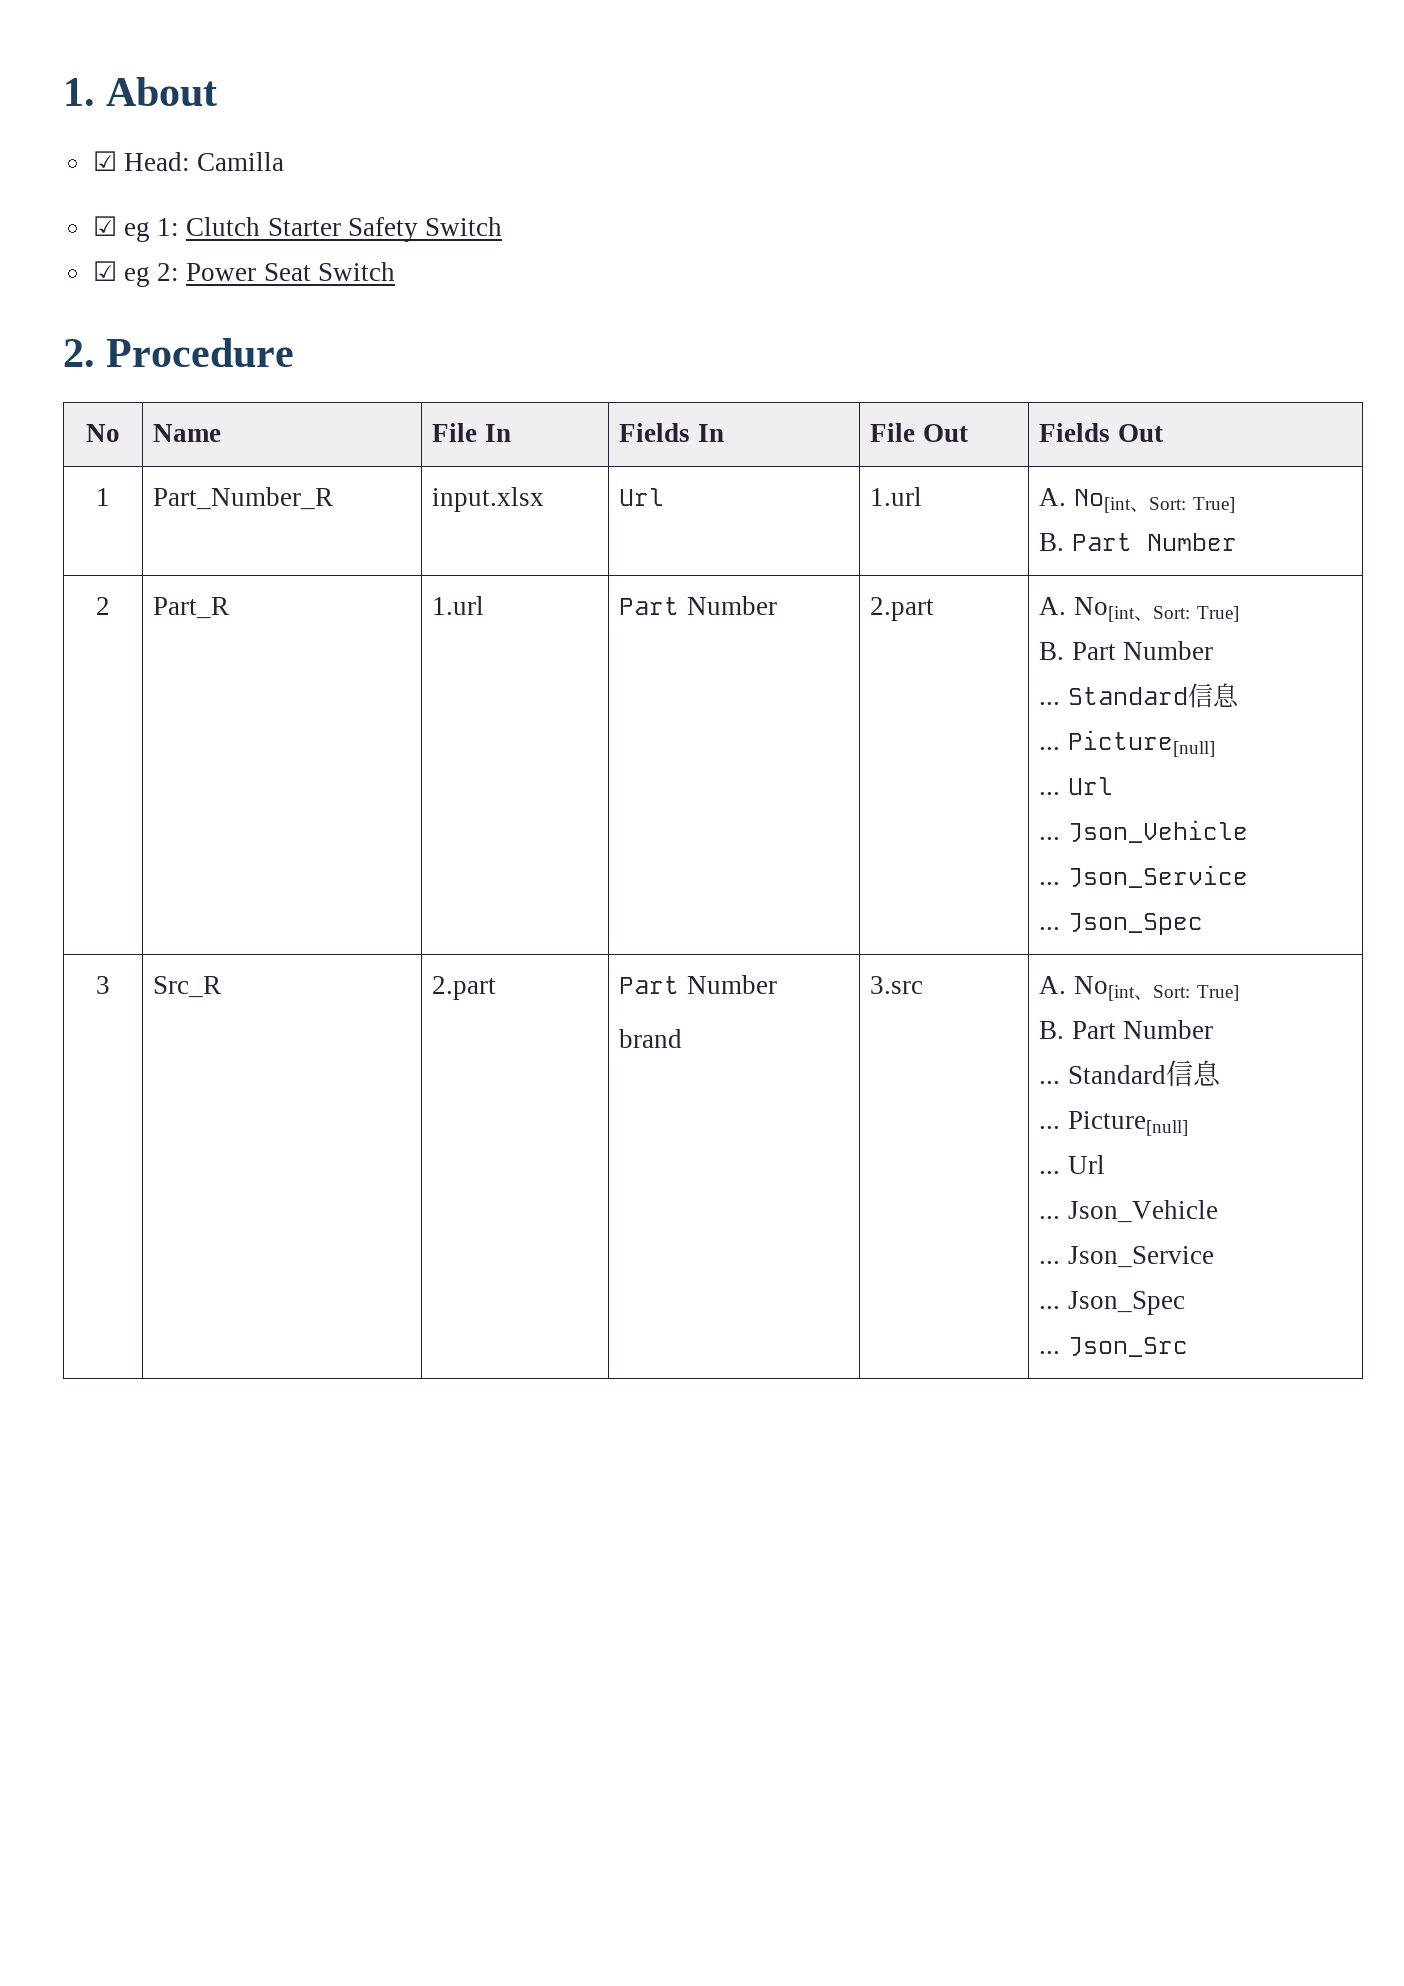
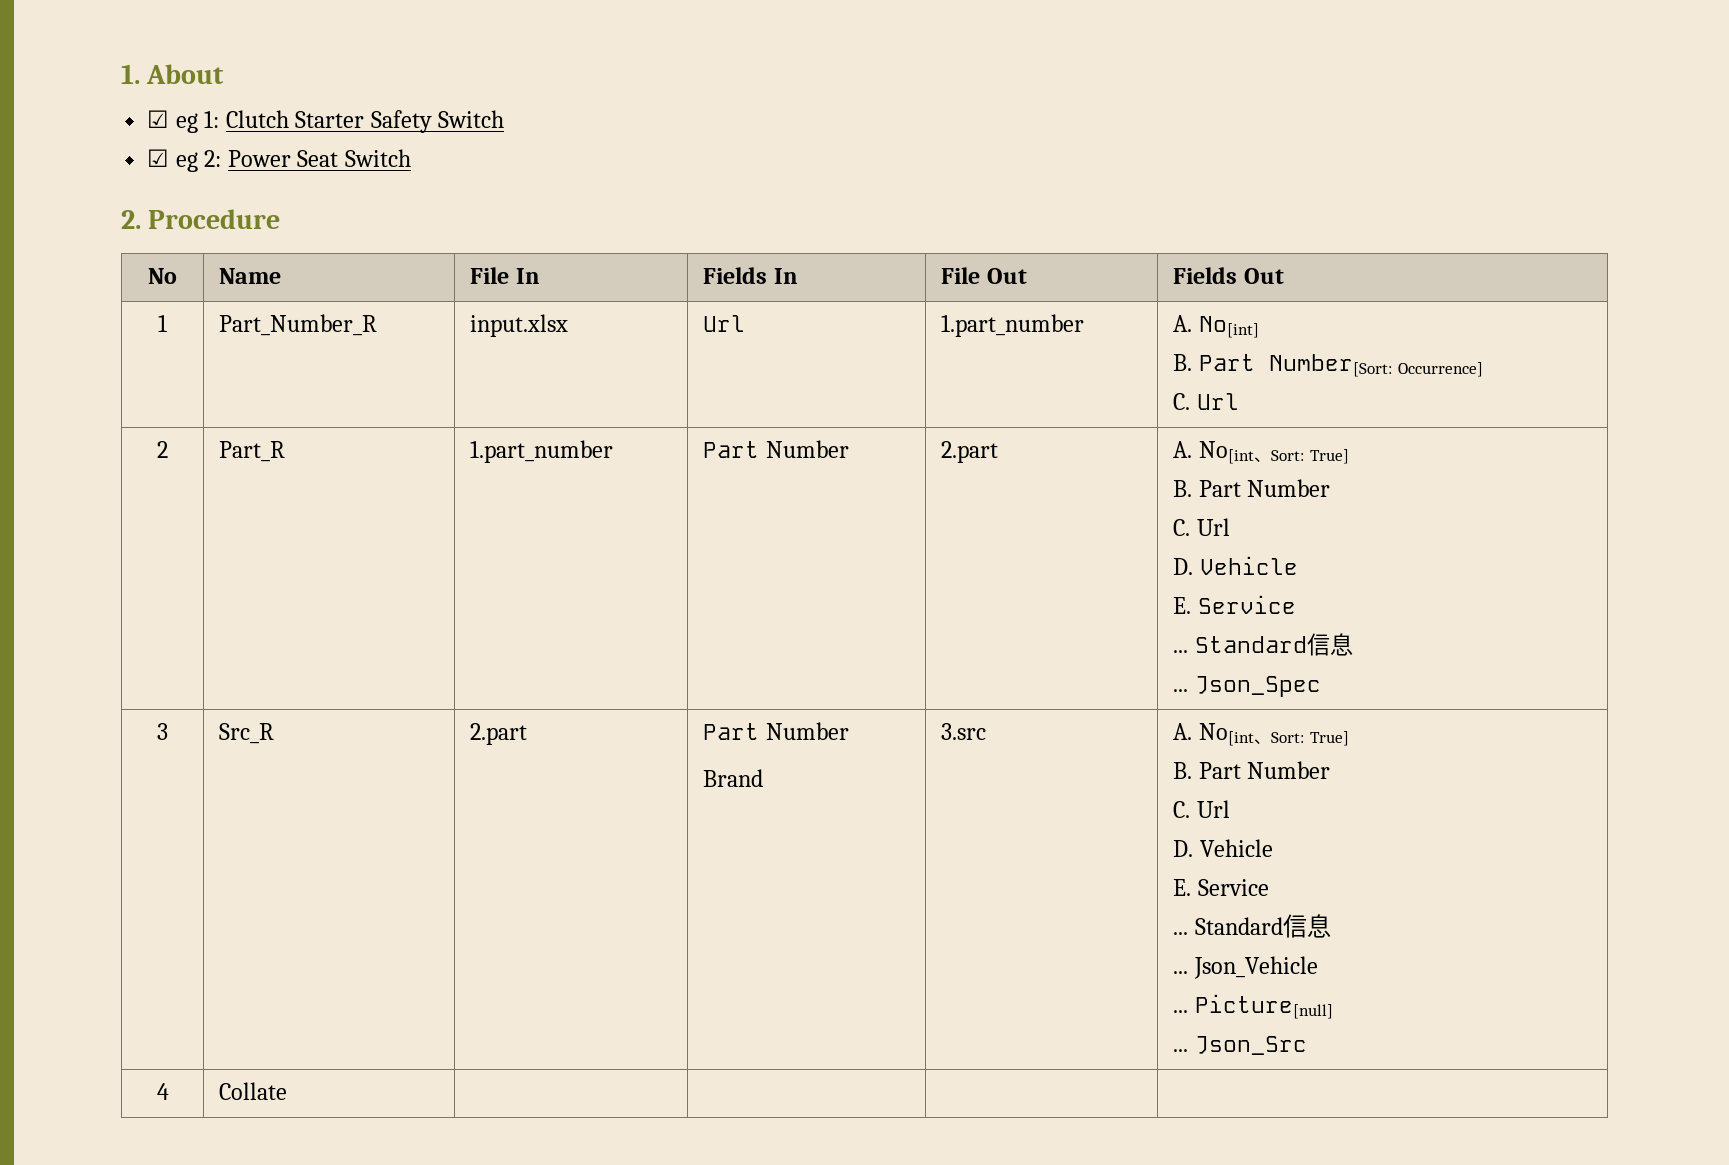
[92,151,285,171] // ☑ Head: Camilla -> (225, 74) none
[870,487,923,506] [1039,488,1235,513] [1039,533,1237,551] 1.url | A. No[int、Sort: True] // B. Part Number -> [941,314,1085,337] [1173,315,1259,338] [1173,354,1484,377] [1173,393,1239,410] 1.part_number | A. No[int] // B. Part Number[Sort: Occurrence] // C. Url
[432,596,485,615] 1.url -> [470,440,614,463] 1.part_number
[1039,683,1239,708] [1039,730,1215,757] [1039,777,1113,795] [1039,820,1248,843] [1039,865,1248,888] ... Standard信息 // ... Picture[null] // ... Url // ... Json_Vehicle // ... Json_Service -> [1173,518,1230,536] [1173,556,1298,575] [1173,595,1296,614] [1173,633,1353,656] C. Url // D. Vehicle // E. Service // ... Standard信息
[619,1029,683,1048] brand -> [703,769,764,787] Brand
[1039,1060,1221,1087] [1039,1111,1188,1136] [1039,1155,1105,1174] [1039,1200,1218,1223] [1039,1246,1214,1268] [1039,1291,1185,1315] // ... Standard信息 // ... Picture[null] // ... Url // ... Json_Vehicle // ... Json_Service // ... Json_Spec -> [1173,800,1230,818] [1173,839,1273,857] [1173,879,1269,896] [1173,914,1331,938] [1173,956,1318,979] [1173,994,1333,1019] // C. Url // D. Vehicle // E. Service // ... Standard信息 // ... Json_Vehicle // ... Picture[null]
(1188, 1347) none -> [156,1083,169,1100] [219,1082,288,1100] // 4 | Collate | | | |

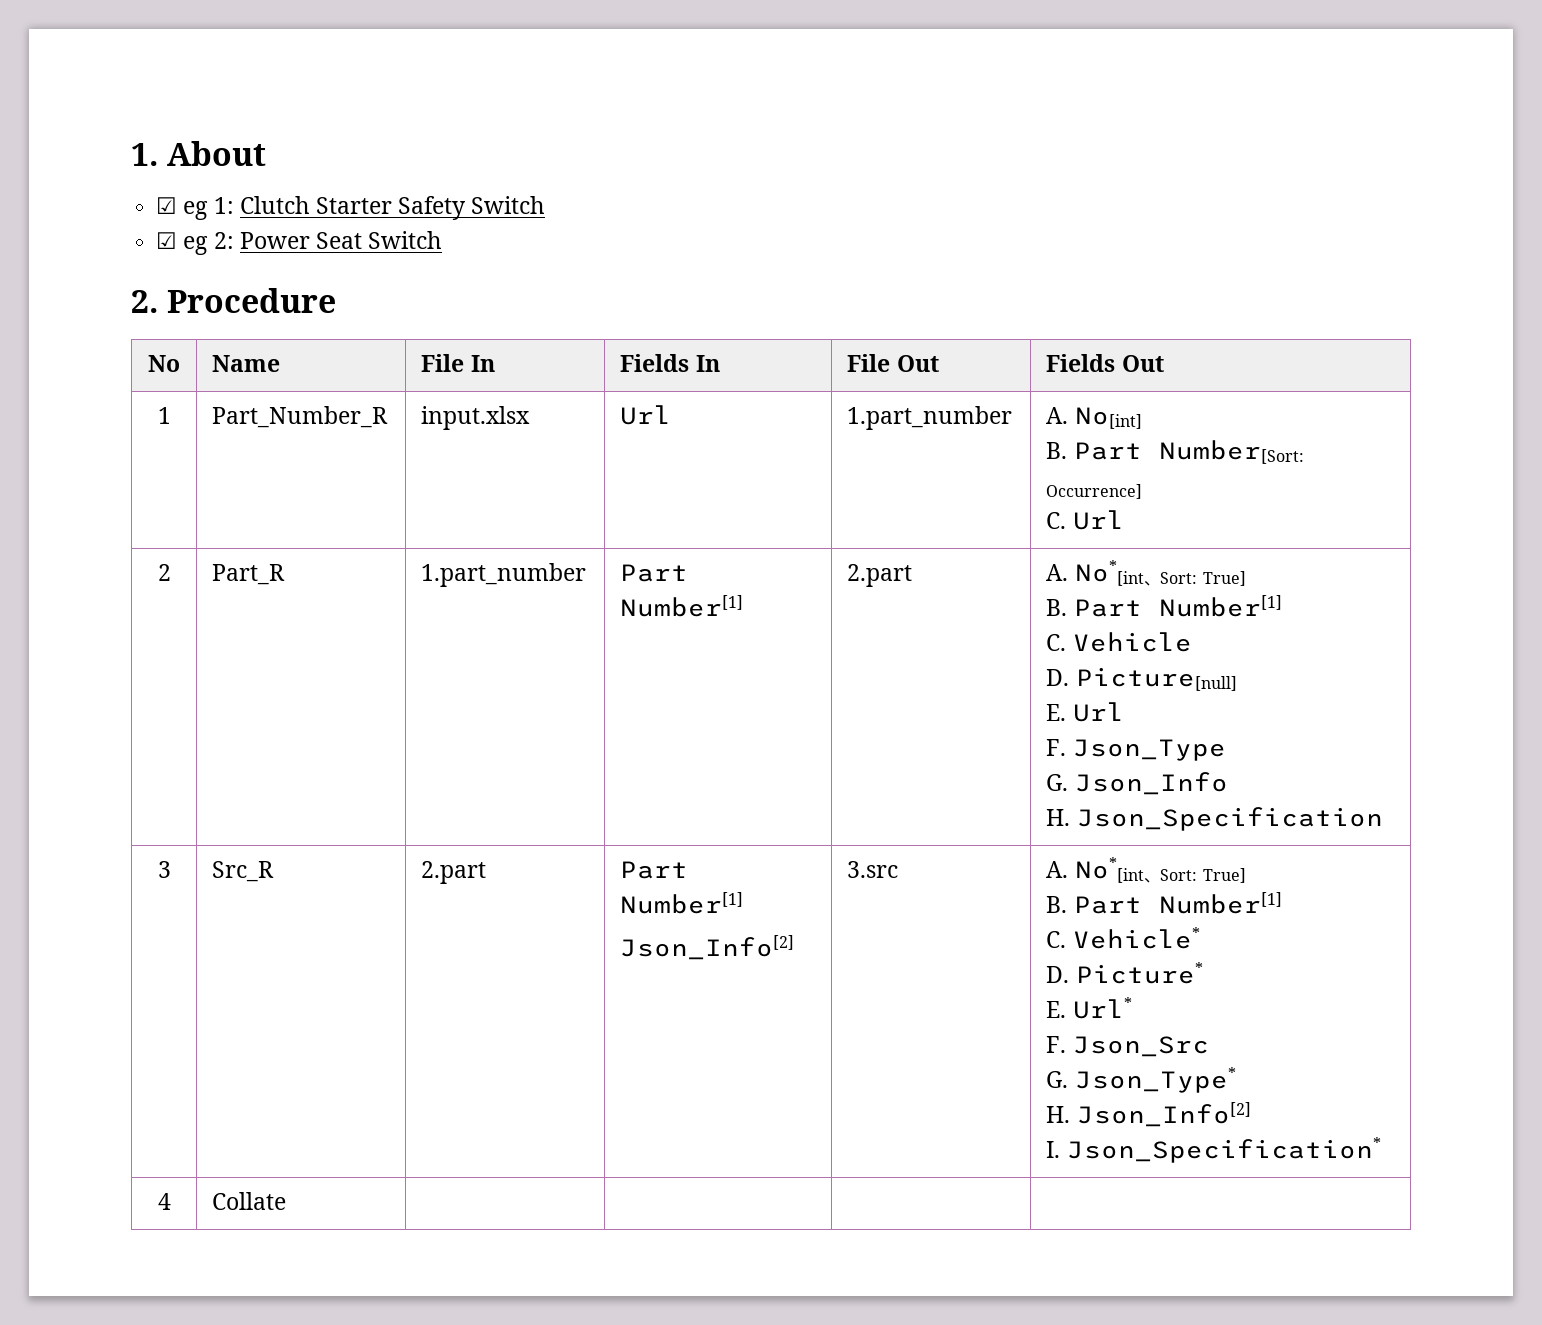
[765,440,849,458] Number -> [620,595,744,617] Number[1]
[1198,441,1350,464] [1173,479,1331,497] [1173,518,1230,536] [1173,556,1298,575] [1173,595,1296,614] [1173,633,1353,656] [1173,676,1321,697] No[int、Sort: True] // B. Part Number // C. Url // D. Vehicle // E. Service // ... Standard信息 // ... Json_Spec -> [1074,560,1246,586] [1046,595,1282,617] [1046,632,1192,652] [1046,667,1237,691] [1046,702,1124,722] [1046,739,1226,761] [1046,772,1228,795] [1046,807,1383,831] No*[int、Sort: True] // B. Part Number[1] // C. Vehicle // D. Picture[null] // E. Url // F. Json_Type // G. Json_Info // H. Json_Specification
[765,722,849,740] [703,769,764,787] Number // Brand -> [620,892,744,914] [620,935,795,960] Number[1] // Json_Info[2]
[1198,723,1350,746] [1173,761,1331,779] [1173,800,1230,818] [1173,839,1273,857] [1173,879,1269,896] [1173,914,1331,938] [1173,956,1318,979] [1173,994,1333,1019] [1173,1036,1307,1055] No[int、Sort: True] // B. Part Number // C. Url // D. Vehicle // E. Service // ... Standard信息 // ... Json_Vehicle // ... Picture[null] // ... Json_Src -> [1074,857,1246,883] [1046,892,1282,914] [1046,927,1200,949] [1046,962,1203,984] [1046,997,1132,1019] [1046,1036,1209,1057] [1046,1067,1236,1093] [1046,1102,1251,1127] [1046,1137,1381,1163] No*[int、Sort: True] // B. Part Number[1] // C. Vehicle* // D. Picture* // E. Url* // F. Json_Src // G. Json_Type* // H. Json_Info[2] // I. Json_Specification*

